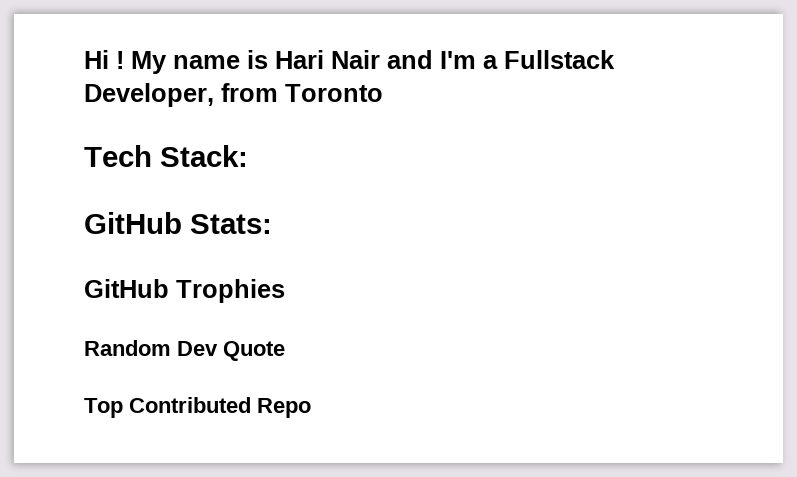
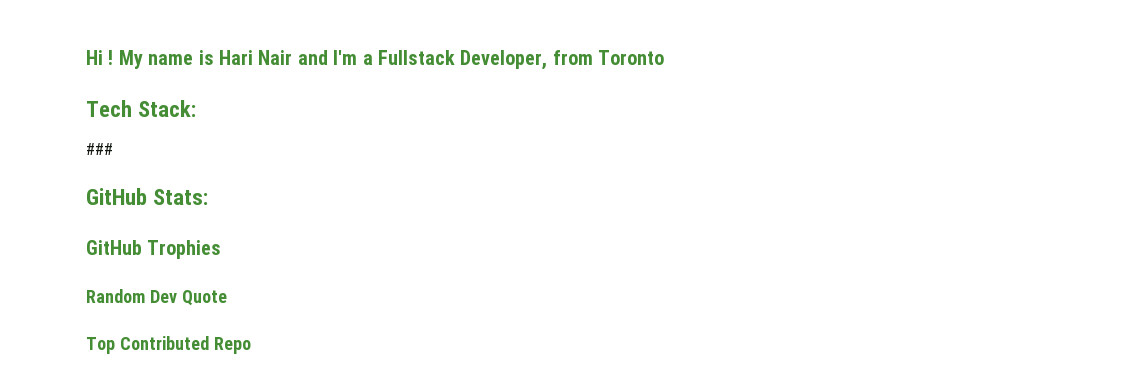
(248, 156) none -> [86,143,113,155] // ###

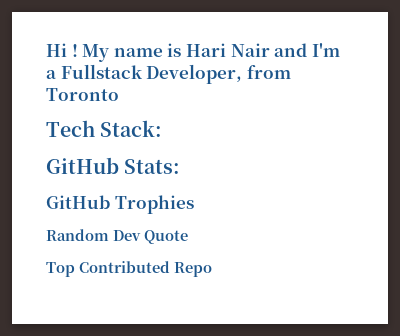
[86,143,113,155] // ### -> (163, 128) none

